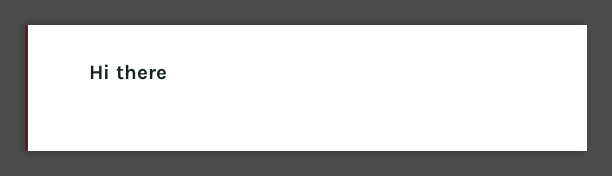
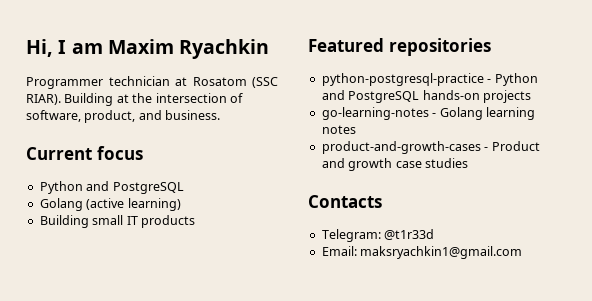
[89,64,167,80] Hi there -> [26,39,270,59] [26,76,278,89] [26,93,243,106] [26,110,221,123] [26,146,143,160] [39,181,184,194] [39,198,181,211] [39,215,195,228] [308,38,491,56] [321,73,538,86] [321,90,531,103] [321,107,535,120] [321,125,356,134] [321,141,540,154] [321,158,468,171] [308,195,382,208] [321,229,435,242] [321,246,523,259] Hi, I am Maxim Ryachkin // Programmer technician at Rosatom (SSC RIAR). Building at the intersection of software, product, and business. // Current focus // Python and PostgreSQL // Golang (active learning) // Building small IT products // Featured repositories // python-postgresql-practice - Python and PostgreSQL hands-on projects // go-learning-notes - Golang learning notes // product-and-growth-cases - Product and growth case studies // Contacts // Telegram: @t1r33d // Email: maksryachkin1@gmail.com

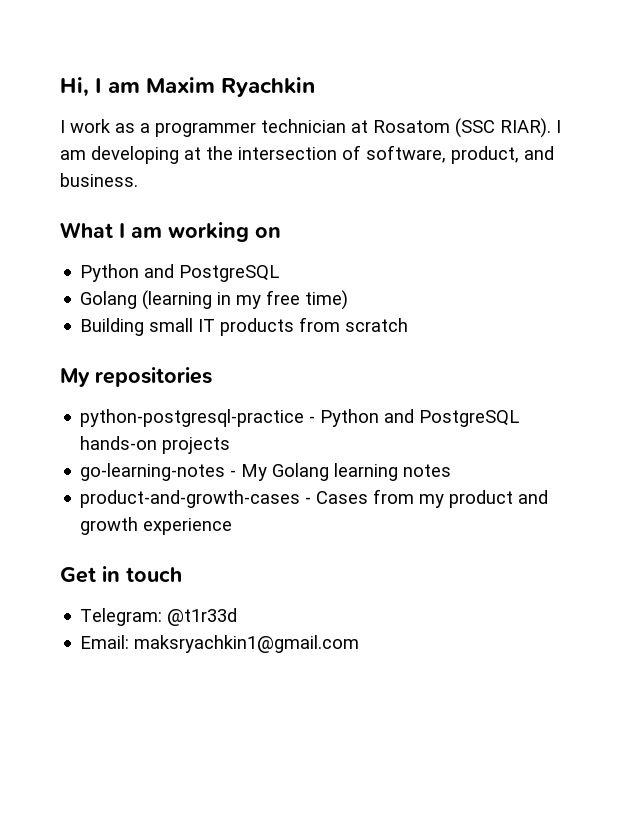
[26,77,103,89] Programmer -> [60,119,256,137] I work as a programmer
[64,93,114,106] Building -> [556,120,561,133] [60,146,179,164] I am developing
[26,146,143,160] Current focus -> [60,222,281,242] What I am working on
[86,198,181,211] (active learning) -> [142,290,349,310] (learning in my free time)
[308,38,384,52] // Featured -> [299,317,409,332] [60,368,90,387] from scratch // My
(437, 115) none -> [241,464,268,481] My
[491,141,540,151] [321,158,468,171] [308,195,382,208] Product and growth case studies // Contacts -> [316,489,549,508] [80,517,233,535] [60,566,182,583] Cases from my product and growth experience // Get in touch

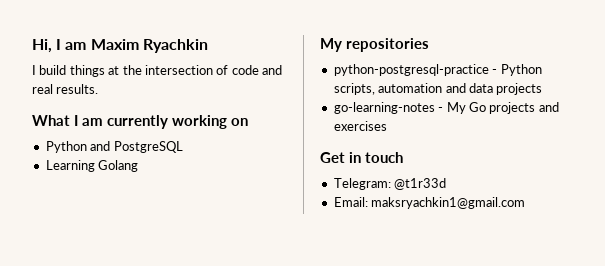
[70,118,561,138] [60,145,554,164] [60,173,138,187] work as a programmer technician at Rosatom (SSC RIAR). I am developing at the intersection of software, product, and business. -> [39,65,282,77] [32,84,99,94] build things at the intersection of code and real results.
(162, 232) none -> [107,115,168,129] currently
[80,290,349,310] [80,317,409,336] Golang (learning in my free time) // Building small IT products from scratch -> [45,160,139,172] Learning Golang
[384,409,520,427] [80,436,158,450] and PostgreSQL hands-on -> [333,83,493,95] scripts, automation and data
[272,463,452,481] [80,489,549,508] [80,517,233,535] Golang learning notes // product-and-growth-cases - Cases from my product and growth experience -> [468,102,559,114] [333,121,387,131] Go projects and exercises

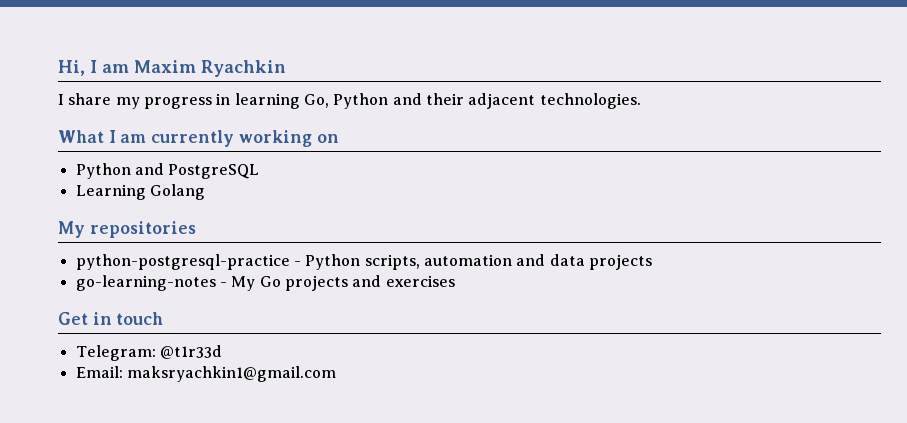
[39,65,282,77] [32,84,99,94] build things at the intersection of code and real results. -> [68,93,641,109] share my progress in learning Go, Python and their adjacent technologies.

